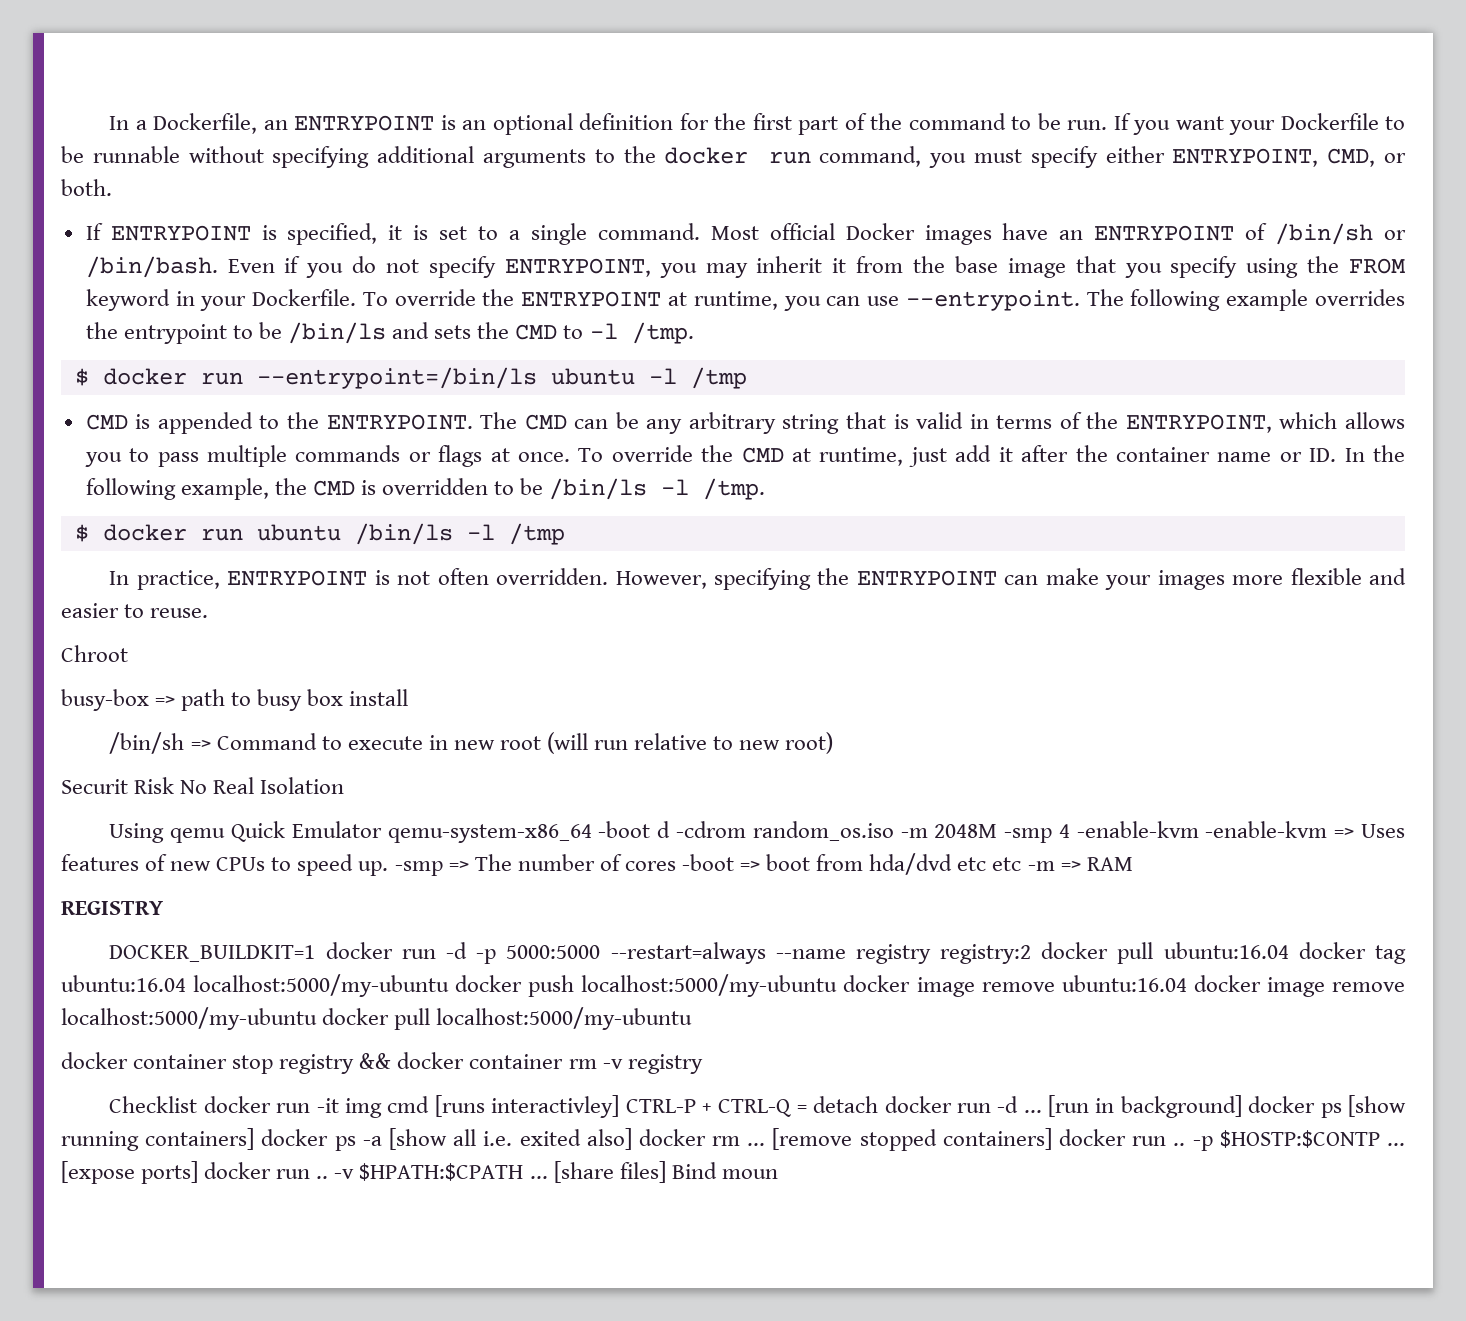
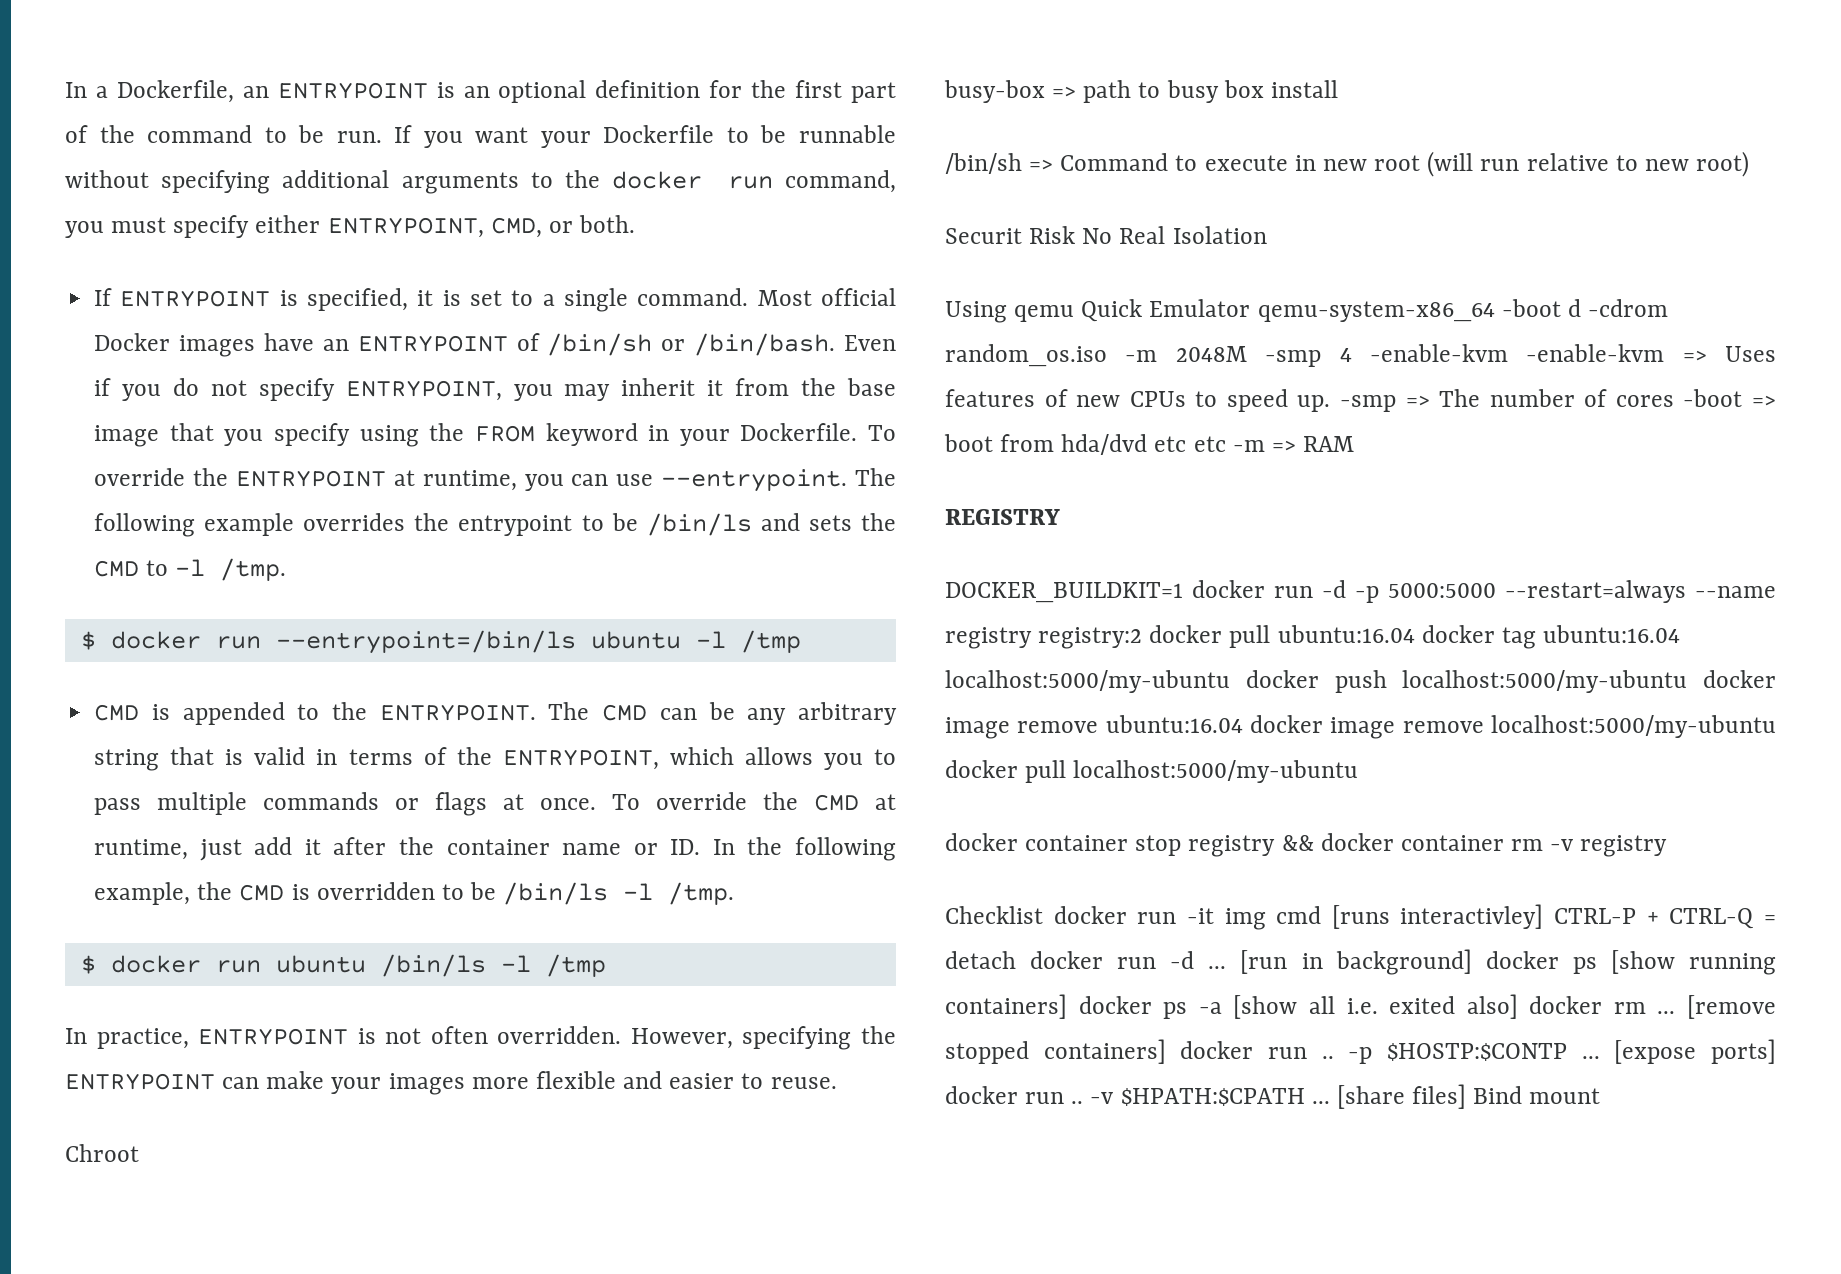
[721,1169,778,1179] moun -> [1529,1088,1601,1104] mount

